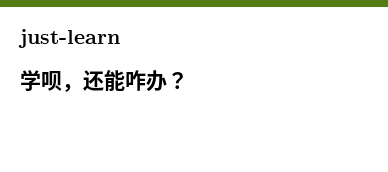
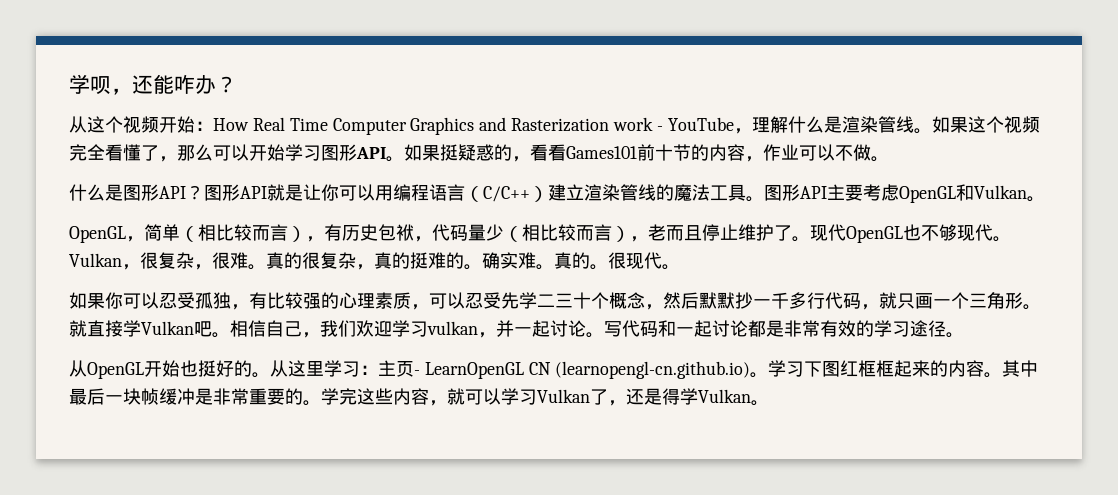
[18,29,120,48] just-learn // -> (69, 84) none
(188, 80) none -> [69,116,1040,135] [69,144,889,162] [69,184,1045,203] [69,224,1011,243] [69,252,680,270] [69,292,1041,310] [69,320,964,338] [69,360,1038,379] [69,388,769,406] // 从这个视频开始：How Real Time Computer Graphics and Rasterization work - YouTube，理解什么是渲染管线。如果这个视频完全看懂了，那么可以开始学习图形API。如果挺疑惑的，看看Games101前十节的内容，作业可以不做。 // 什么是图形API？图形API就是让你可以用编程语言（C/C++）建立渲染管线的魔法工具。图形API主要考虑OpenGL和Vulkan。 // OpenGL，简单（相比较而言），有历史包袱，代码量少（相比较而言），老而且停止维护了。现代OpenGL也不够现代。Vulkan，很复杂，很难。真的很复杂，真的挺难的。确实难。真的。很现代。 // 如果你可以忍受孤独，有比较强的心理素质，可以忍受先学二三十个概念，然后默默抄一千多行代码，就只画一个三角形。就直接学Vulkan吧。相信自己，我们欢迎学习vulkan，并一起讨论。写代码和一起讨论都是非常有效的学习途径。 // 从OpenGL开始也挺好的。从这里学习：主页- LearnOpenGL CN (learnopengl-cn.github.io)。学习下图红框框起来的内容。其中最后一块帧缓冲是非常重要的。学完这些内容，就可以学习Vulkan了，还是得学Vulkan。

